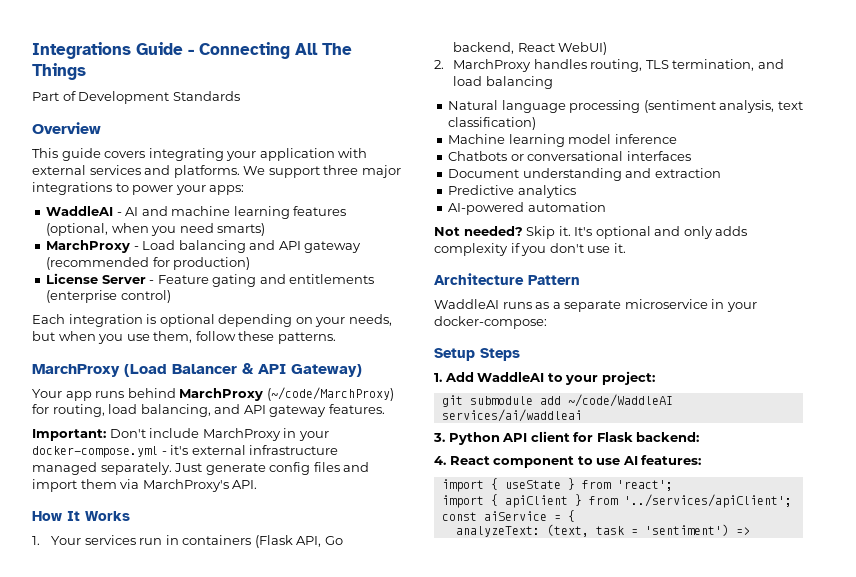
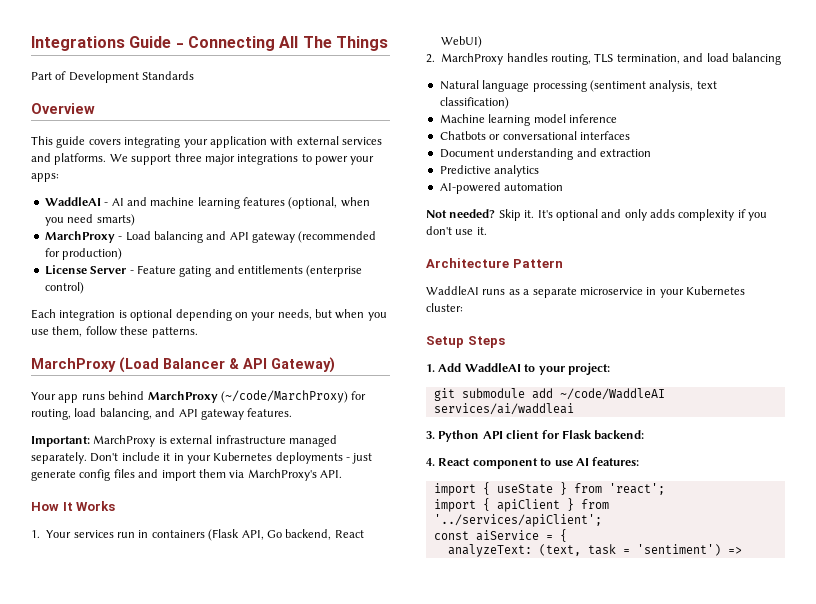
[109,428,329,441] [32,445,339,458] [32,462,203,475] Don't include MarchProxy in your docker-compose.yml - it's external infrastructure managed separately. Just -> [93,435,337,447] [31,452,373,464] MarchProxy is external infrastructure managed separately. Don't include it in your Kubernetes deployments - just
[434,316,547,329] docker-compose: -> [686,286,745,295] [426,303,463,312] Kubernetes cluster:

